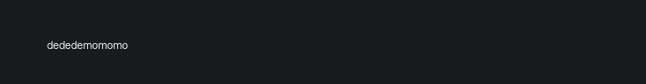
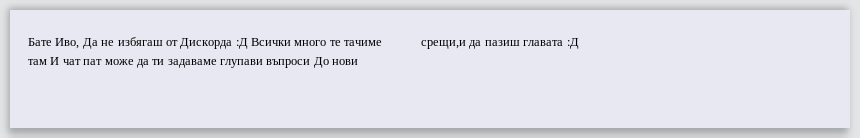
[47,41,128,49] dededemomomo -> [28,37,383,49] [28,57,359,68] [421,38,579,49] Бате Иво, Да не избягаш от Дискорда :Д Всички много те тачиме там И чат пат може да ти задаваме глупави въпроси До нови срещи,и да пазиш главата :Д

